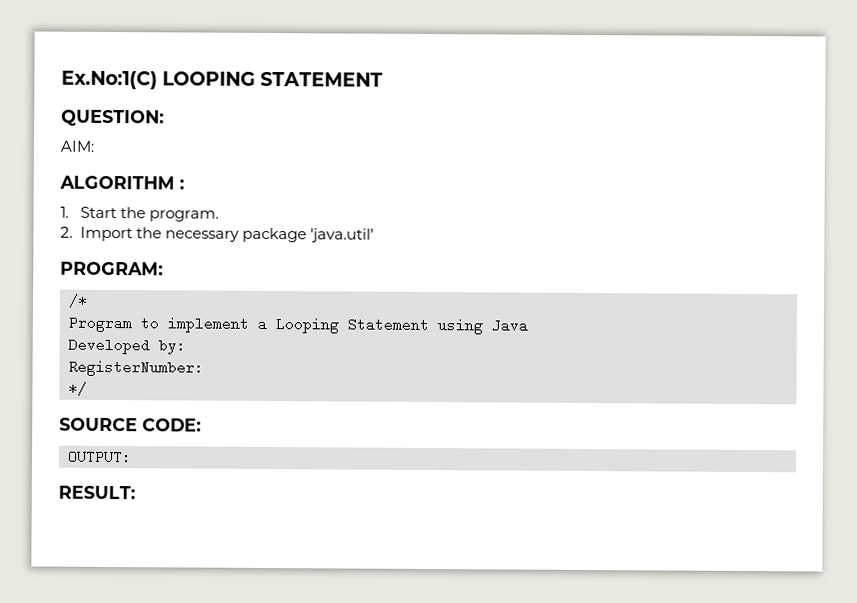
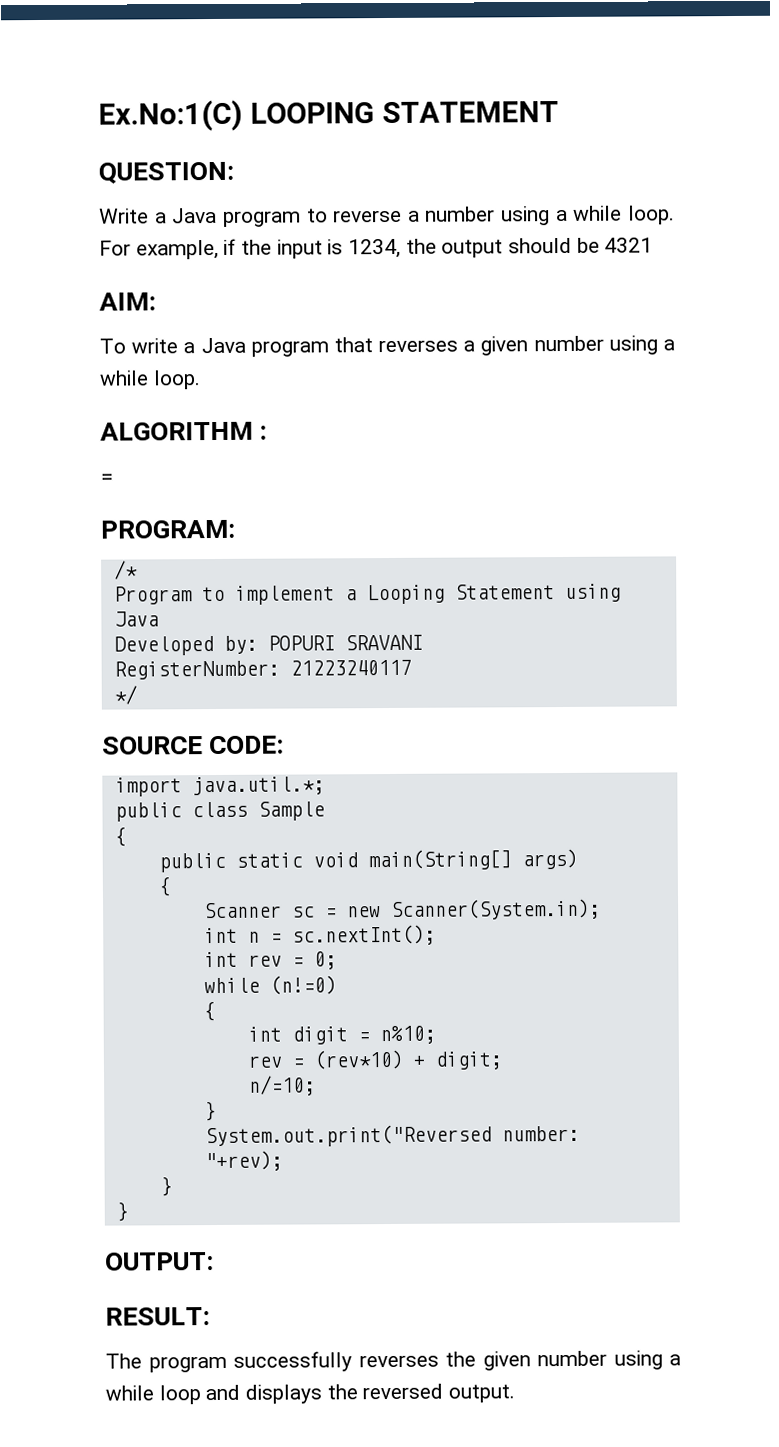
[60,140,95,152] [59,175,185,190] [60,206,220,222] [60,226,375,243] AIM: // ALGORITHM : // 1. Start the program. // 2. Import the necessary package 'java.util' -> [99,205,675,227] [99,237,654,260] [99,292,156,311] [99,335,675,357] [99,370,201,390] [100,421,268,441] [100,473,113,484] Write a Java program to reverse a number using a while loop. For example, if the input is 1234, the output should be 4321 // AIM: // To write a Java program that reverses a given number using a while loop. // ALGORITHM : // =
(186, 346) none -> [267,634,423,651] POPURI SRAVANI
(204, 368) none -> [289,659,412,676] 21223240117
[67,449,132,465] [58,485,136,500] OUTPUT: // RESULT: -> [114,776,325,797] [114,801,325,822] [114,826,127,847] [158,848,578,873] [158,876,171,897] [203,898,601,920] [203,924,436,946] [203,951,337,970] [203,975,337,995] [203,1001,216,1022] [247,1025,436,1045] [247,1049,502,1070] [248,1075,316,1096] [204,1101,217,1122] [204,1124,580,1148] [204,1150,283,1172] [160,1176,173,1197] [116,1201,129,1222] [105,1252,214,1271] [105,1307,210,1326] [105,1350,681,1373] [105,1383,516,1405] import java.util.*; // public class Sample // { // public static void main(String[] args) // { // Scanner sc = new Scanner(System.in); // int n = sc.nextInt(); // int rev = 0; // while (n!=0) // { // int digit = n%10; // rev = (rev*10) + digit; // n/=10; // } // System.out.print("Reversed number: "+rev); // } // } // OUTPUT: // RESULT: // The program successfully reverses the given number using a while loop and displays the reversed output.

